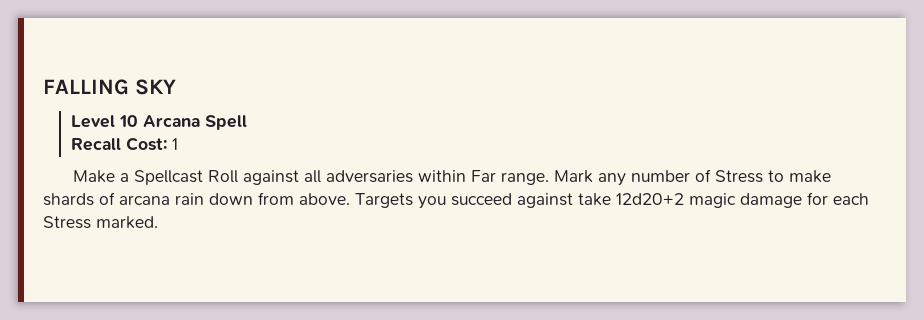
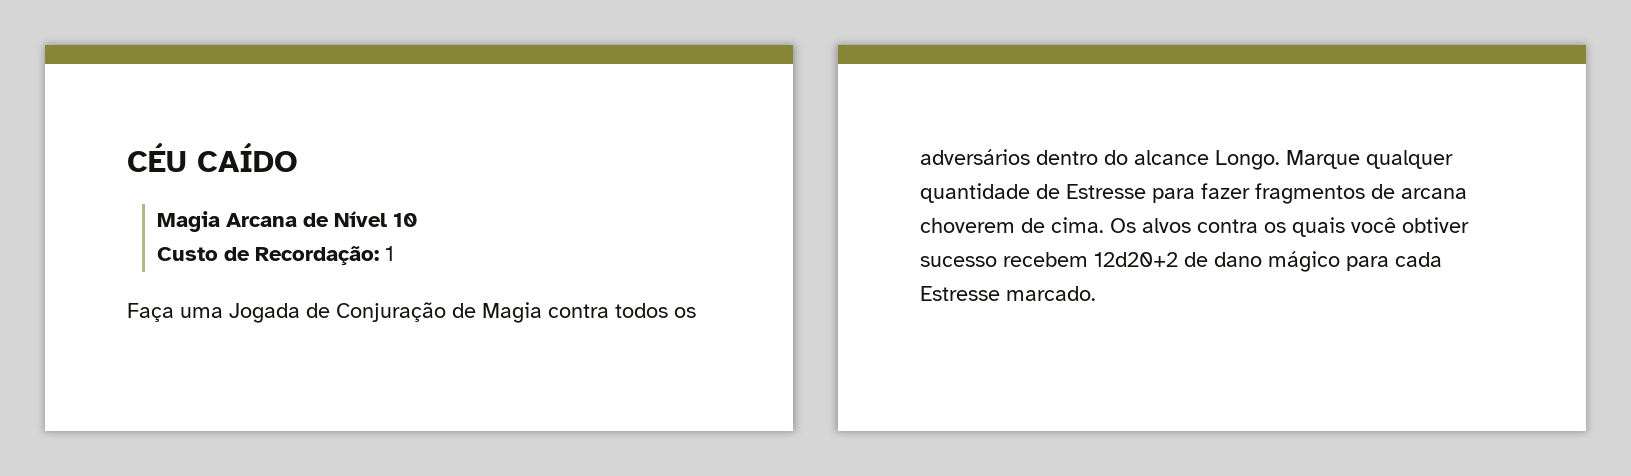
[43,79,176,95] [70,115,247,130] [70,137,178,151] [73,169,832,186] [43,192,869,209] [43,216,158,229] FALLING SKY // Level 10 Arcana Spell // Recall Cost: 1 // Make a Spellcast Roll against all adversaries within Far range. Mark any number of Stress to make shards of arcana rain down from above. Targets you succeed against take 12d20+2 magic damage for each Stress marked. -> [127,143,298,172] [157,211,418,232] [157,246,395,266] [127,302,696,323] [920,149,1453,170] [920,183,1467,204] [920,217,1469,237] [920,251,1442,272] [920,286,1096,301] CÉU CAÍDO // Magia Arcana de Nível 10 // Custo de Recordação: 1 // Faça uma Jogada de Conjuração de Magia contra todos os adversários dentro do alcance Longo. Marque qualquer quantidade de Estresse para fazer fragmentos de arcana choverem de cima. Os alvos contra os quais você obtiver sucesso recebem 12d20+2 de dano mágico para cada Estresse marcado.

